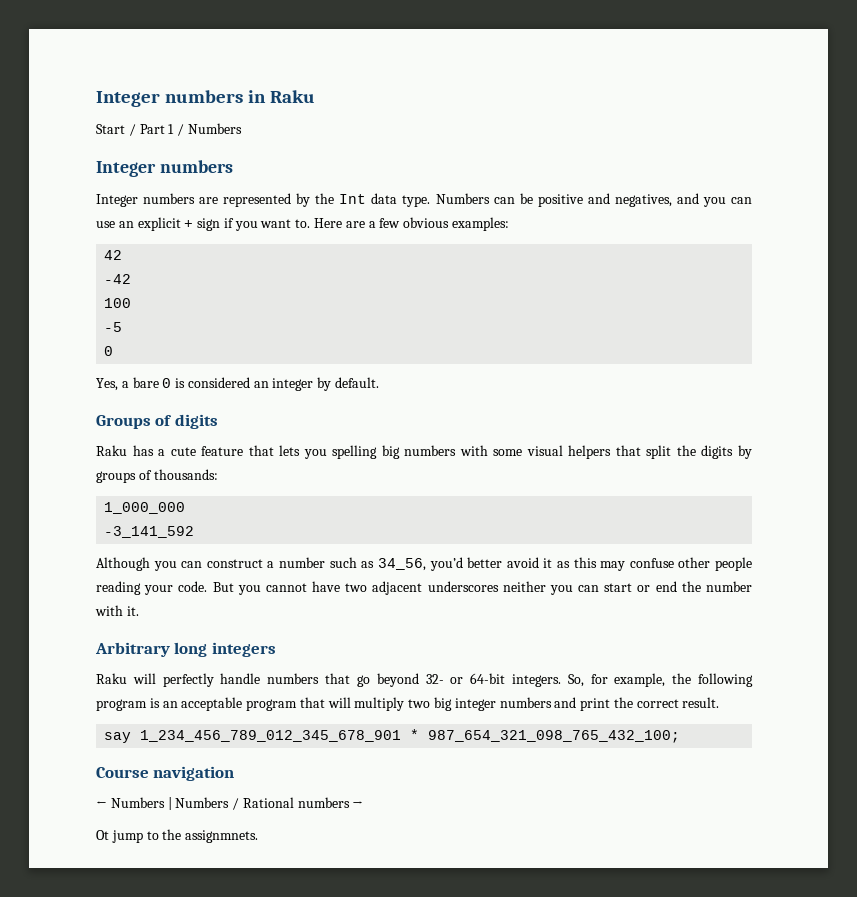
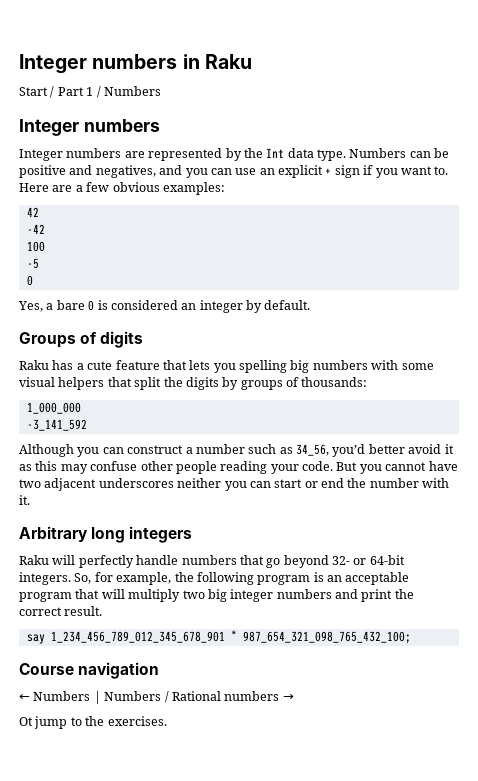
[185,830,259,843] assignmnets. -> [107,716,167,726] exercises.

